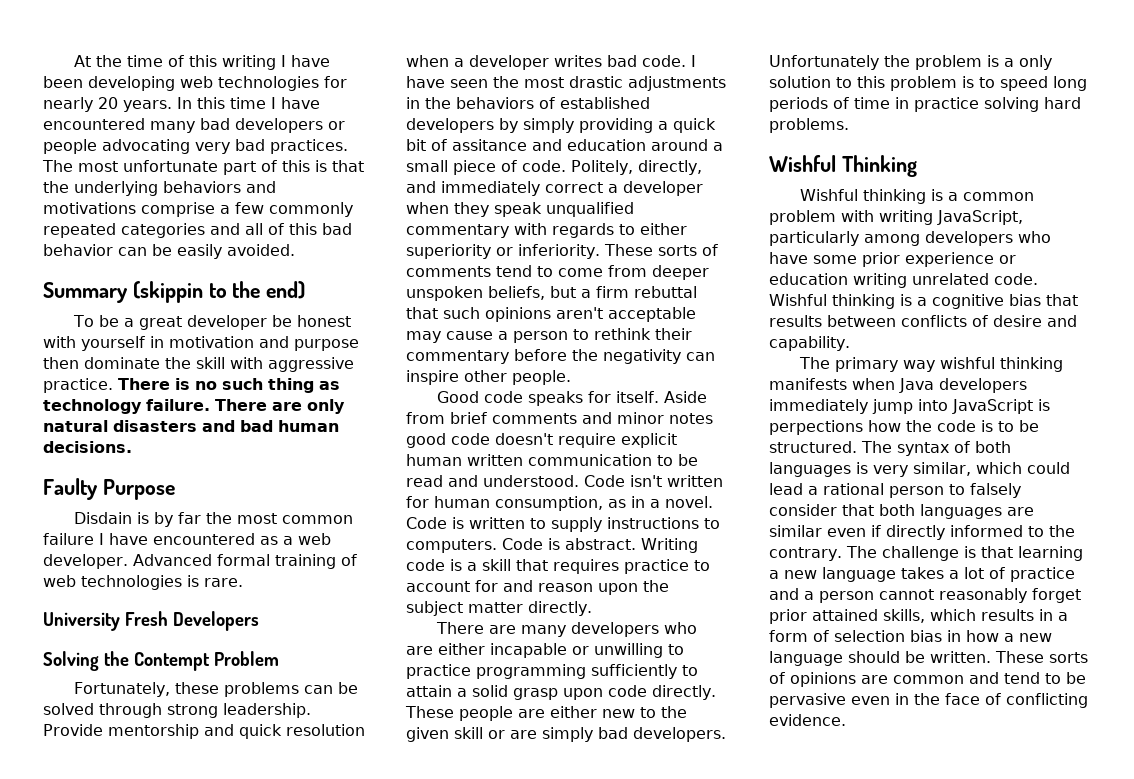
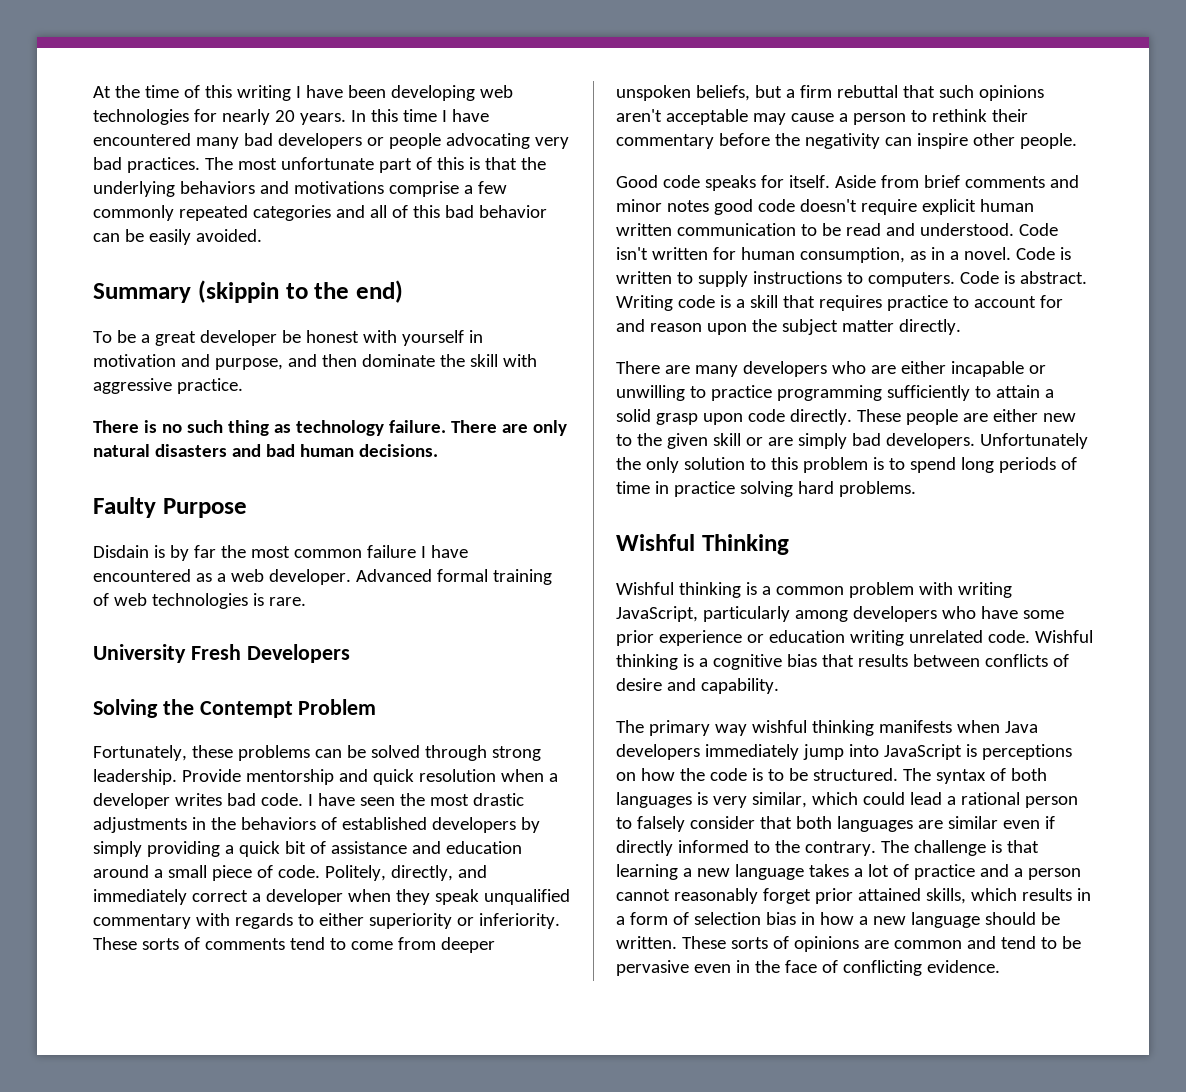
[294,339,359,351] purpose -> [214,354,317,370] purpose, and
(113, 385) none -> (243, 386) //
[452,139,527,151] assitance -> [330,841,407,854] assistance
[915,55,1014,70] problem is a -> (641, 463) none
[1000,76,1048,91] speed -> [909,457,956,473] spend
[769,420,863,435] perpections -> [981,744,1072,760] [616,772,636,781] perceptions on

